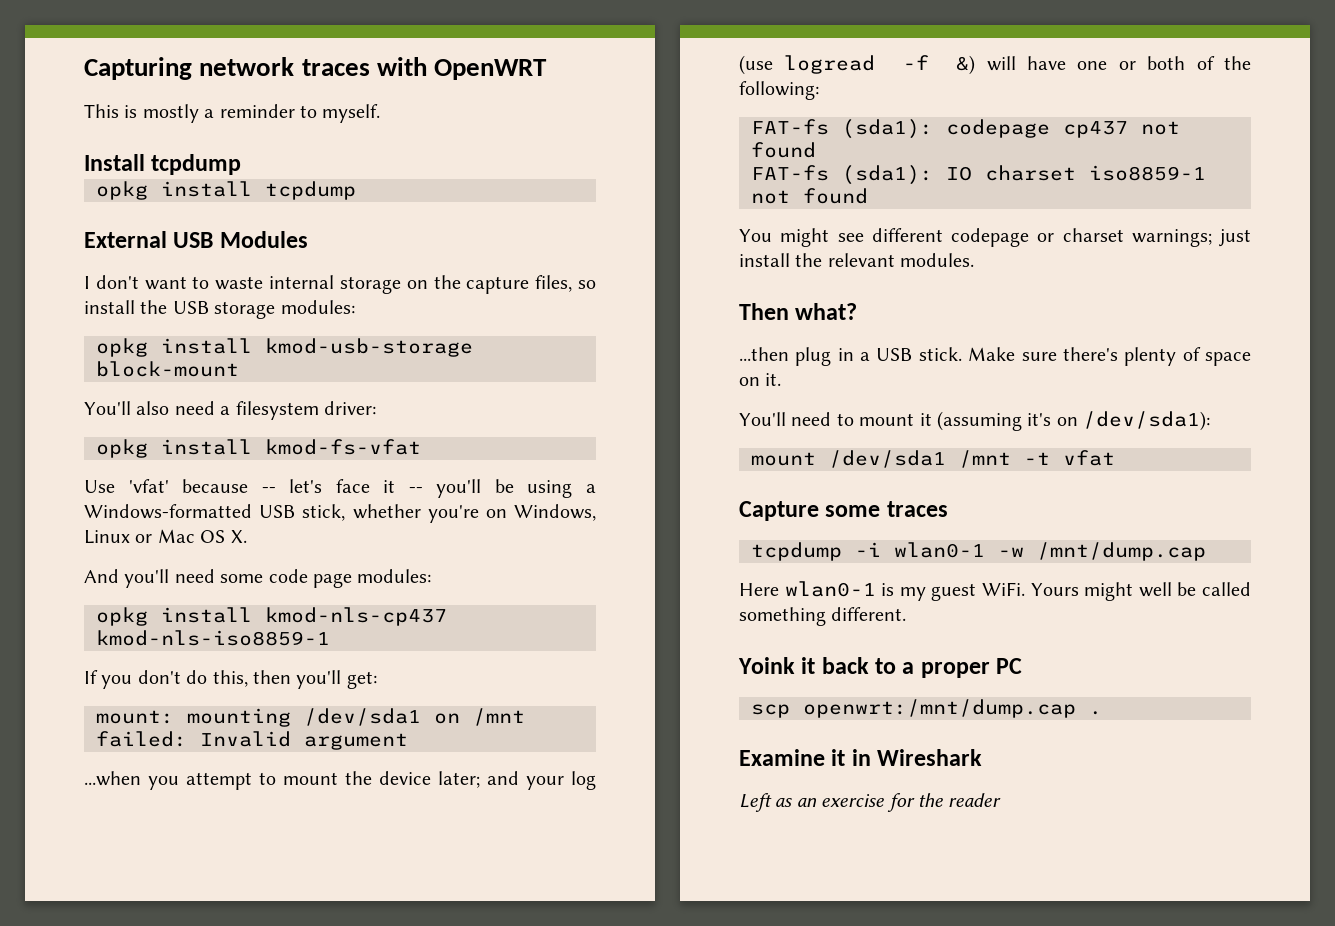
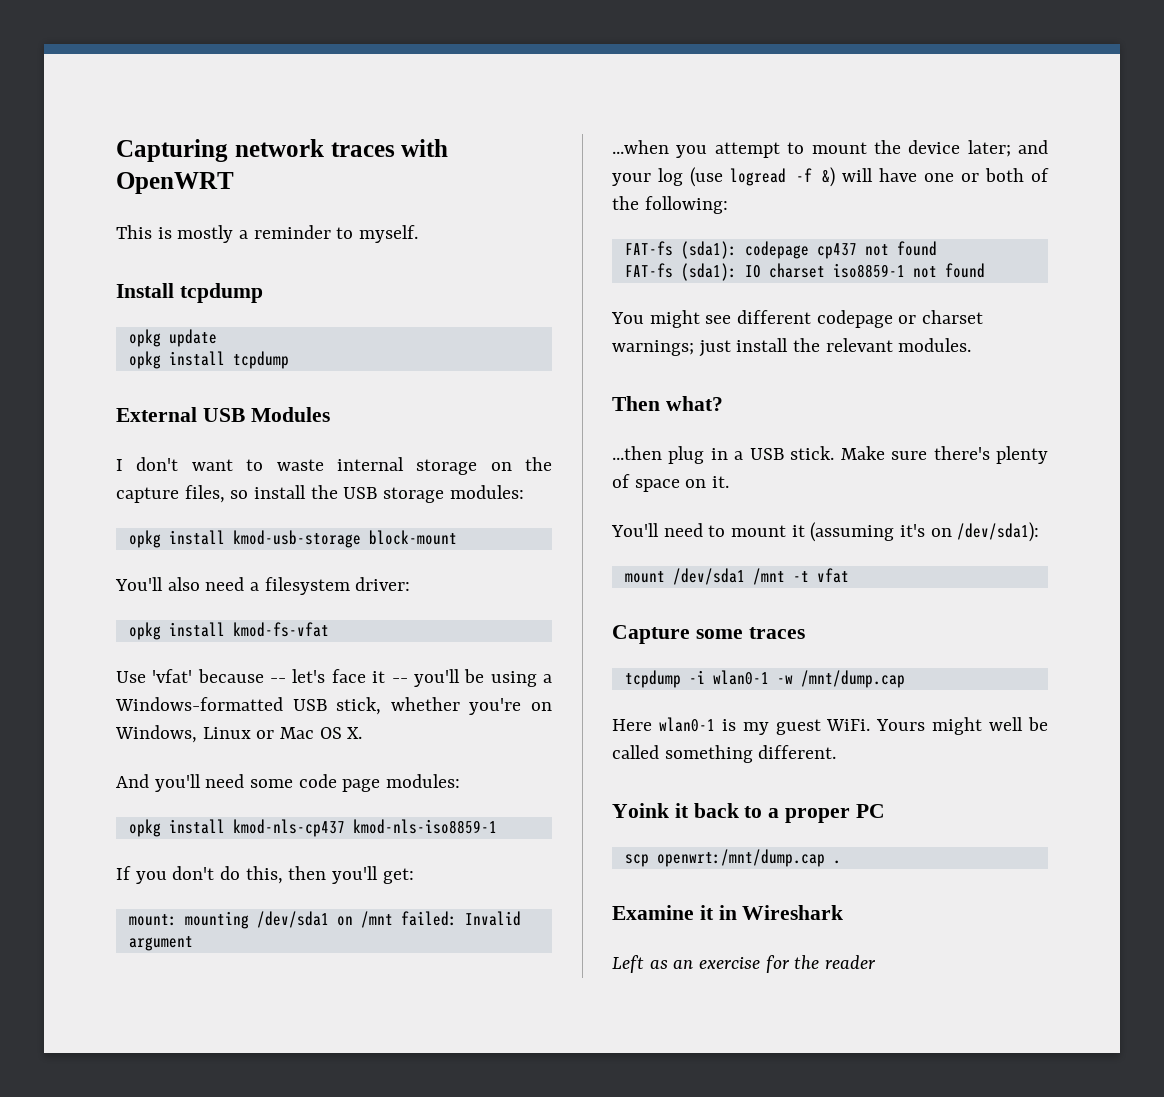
(242, 164) none -> [128,329,217,347] // opkg update

